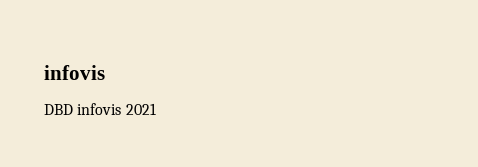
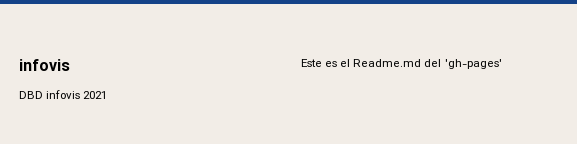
(156, 109) none -> [301,59,502,69] // Este es el Readme.md del 'gh-pages'

